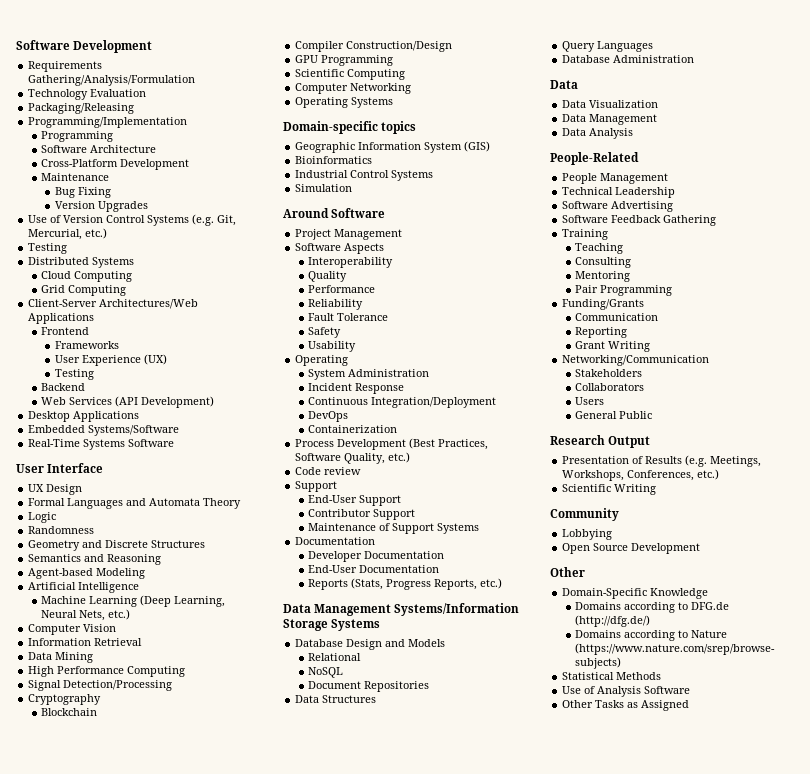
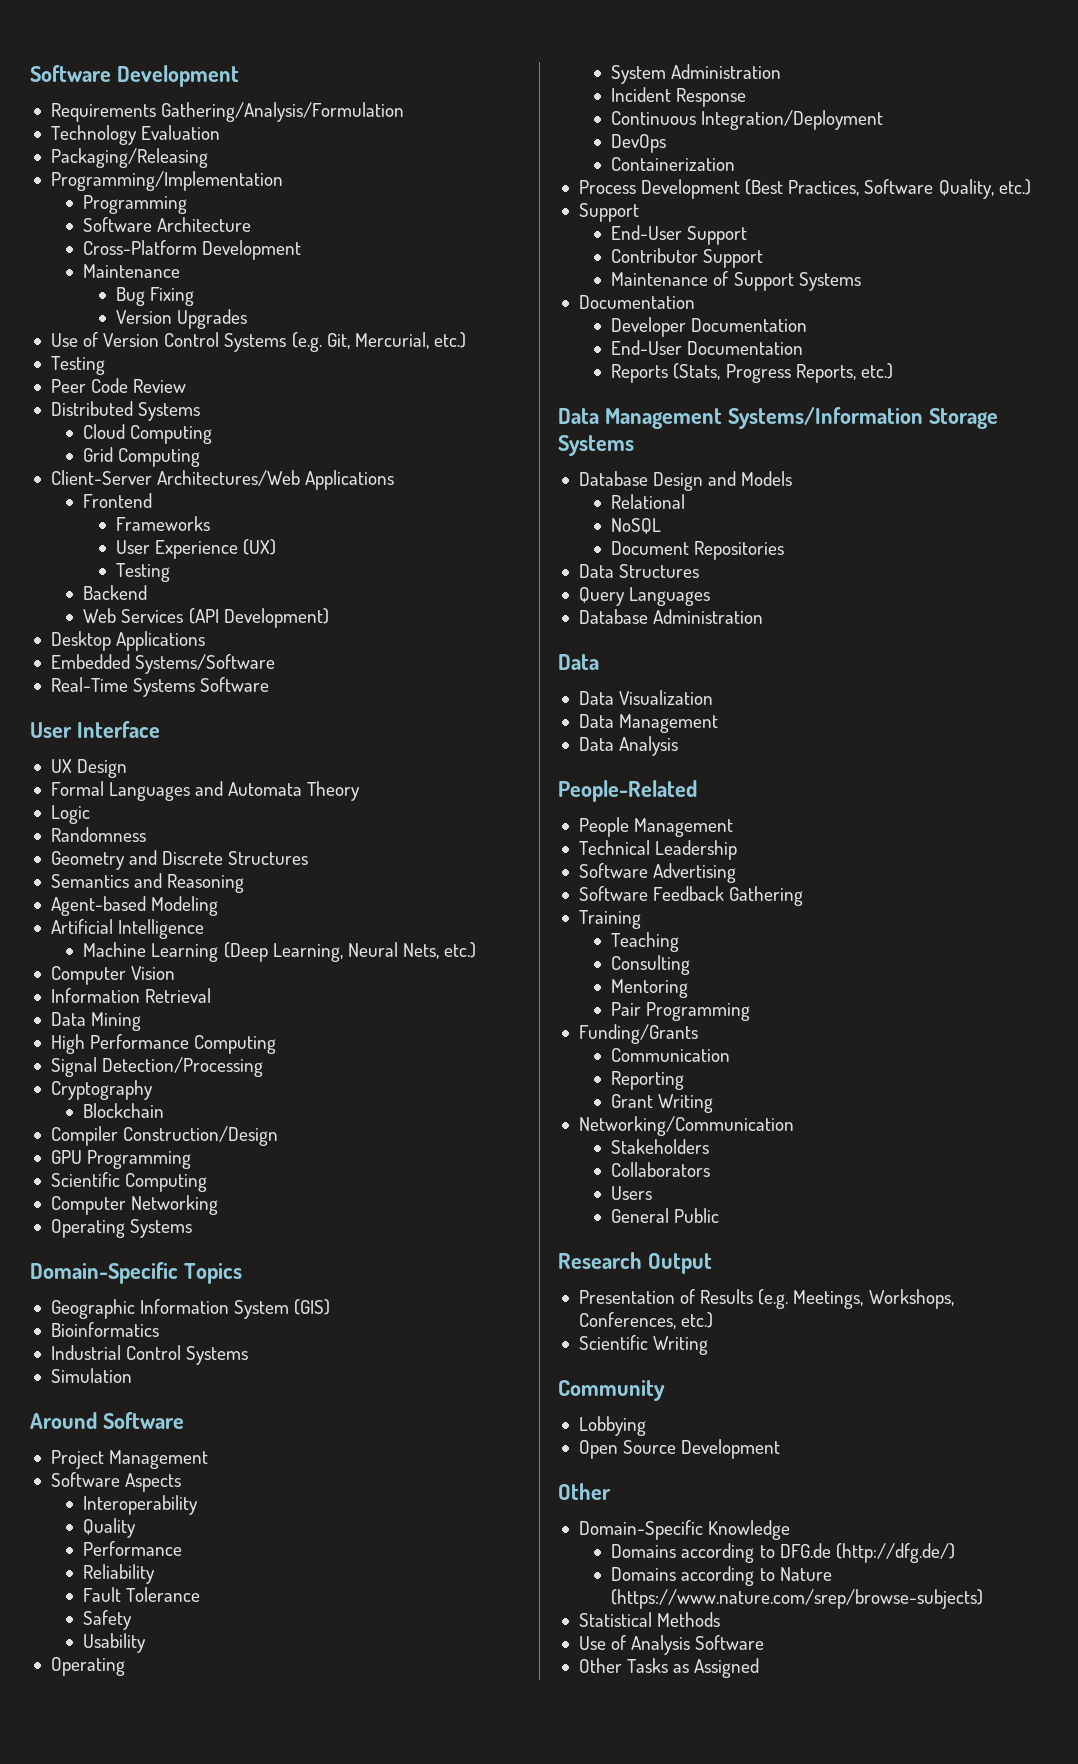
(68, 248) none -> [50,378,187,393] // Peer Code Review
[283,121,417,134] Domain-specific topics -> [30,1262,242,1284] Domain-Specific Topics
[295,467,362,475] // Code review -> (1031, 187) none

